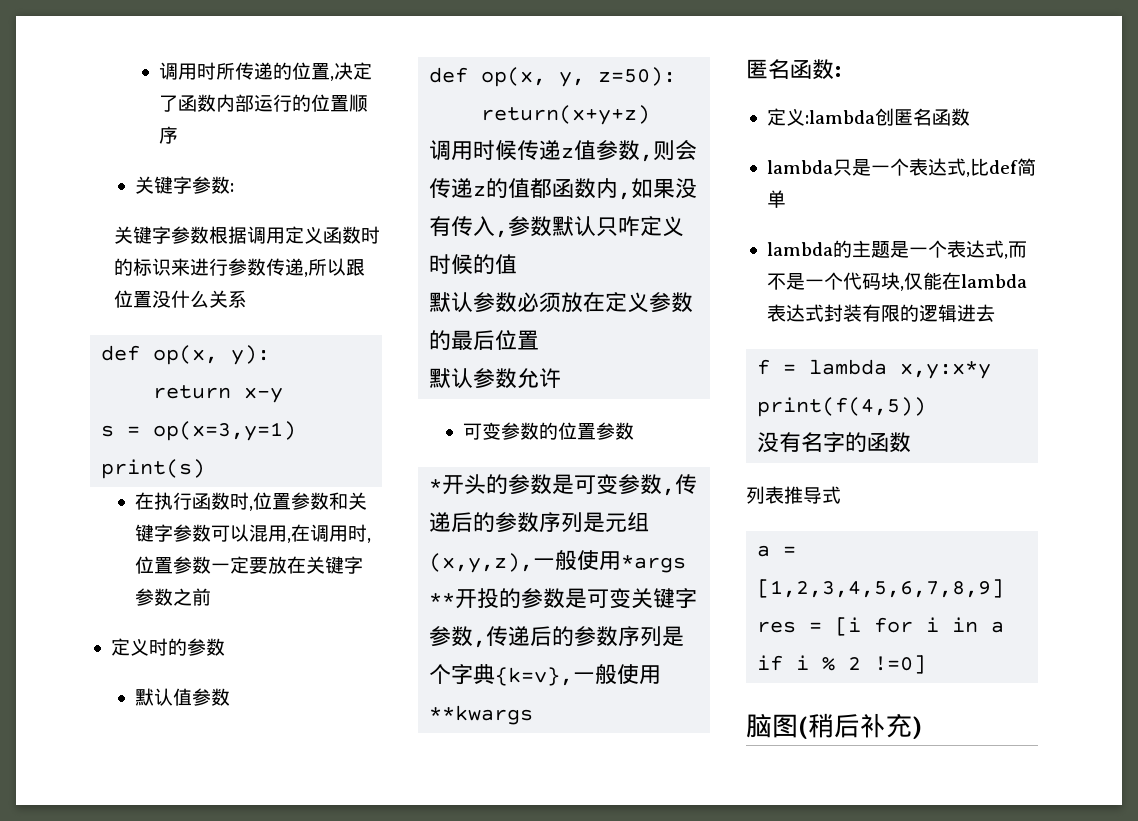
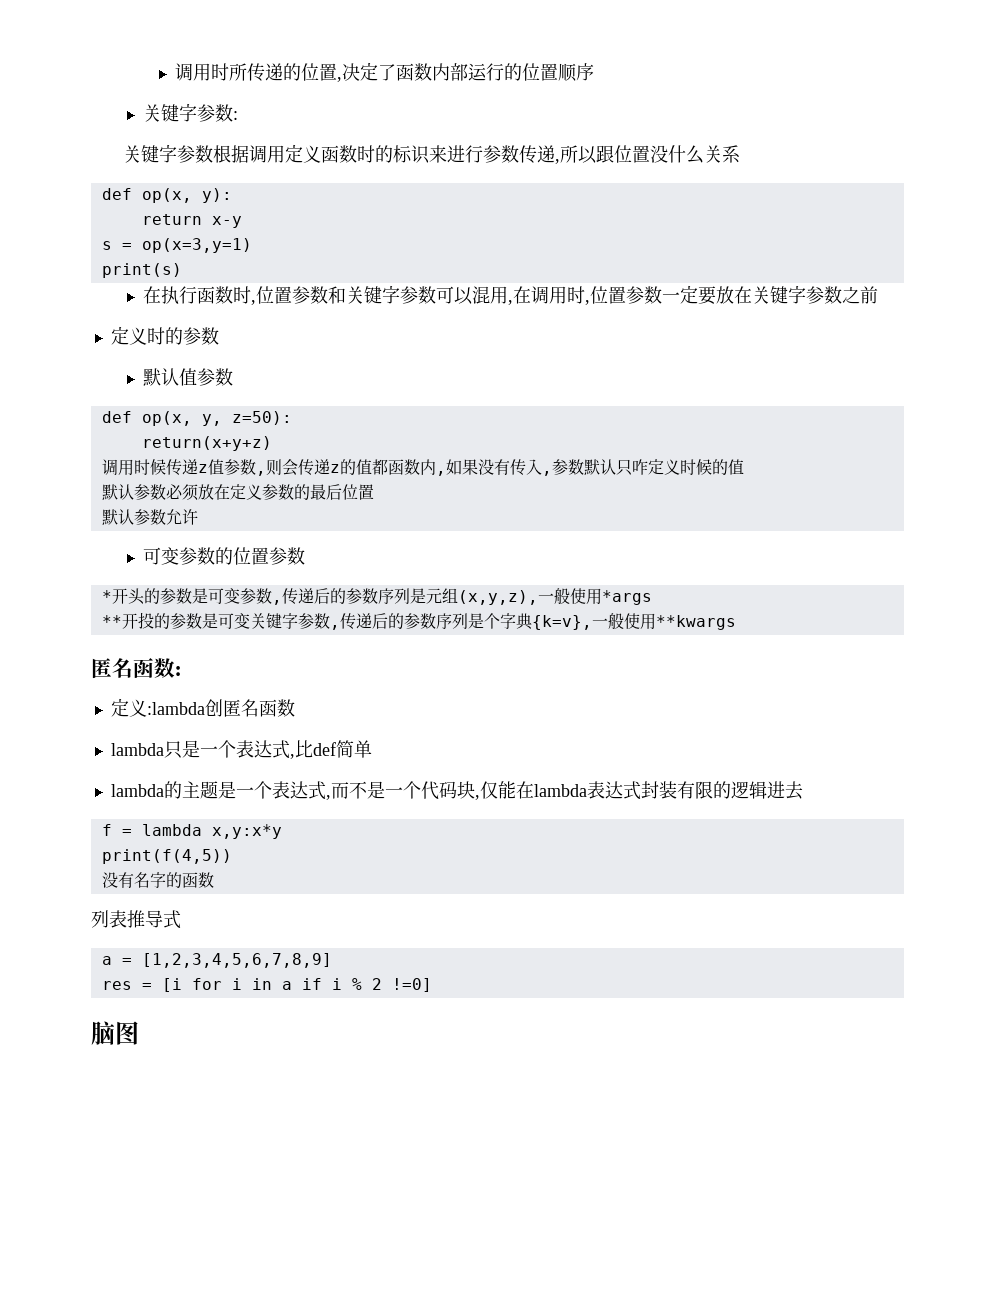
[798,713,922,739] (稍后补充) -> (139, 1033) none

